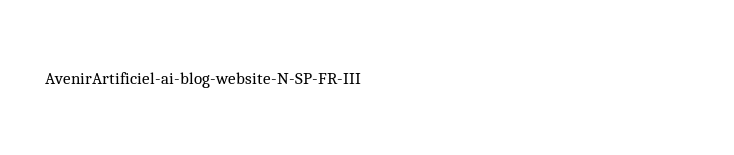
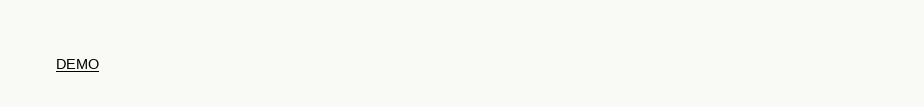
[45,72,361,88] AvenirArtificiel-ai-blog-website-N-SP-FR-III -> [56,59,99,69] DEMO

